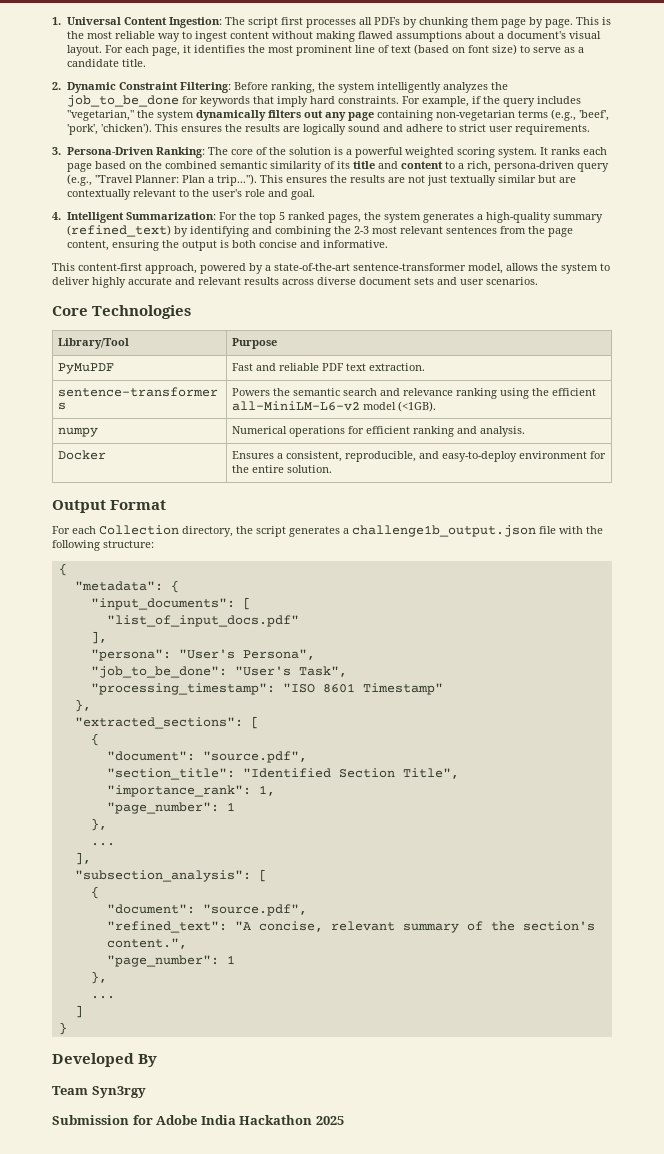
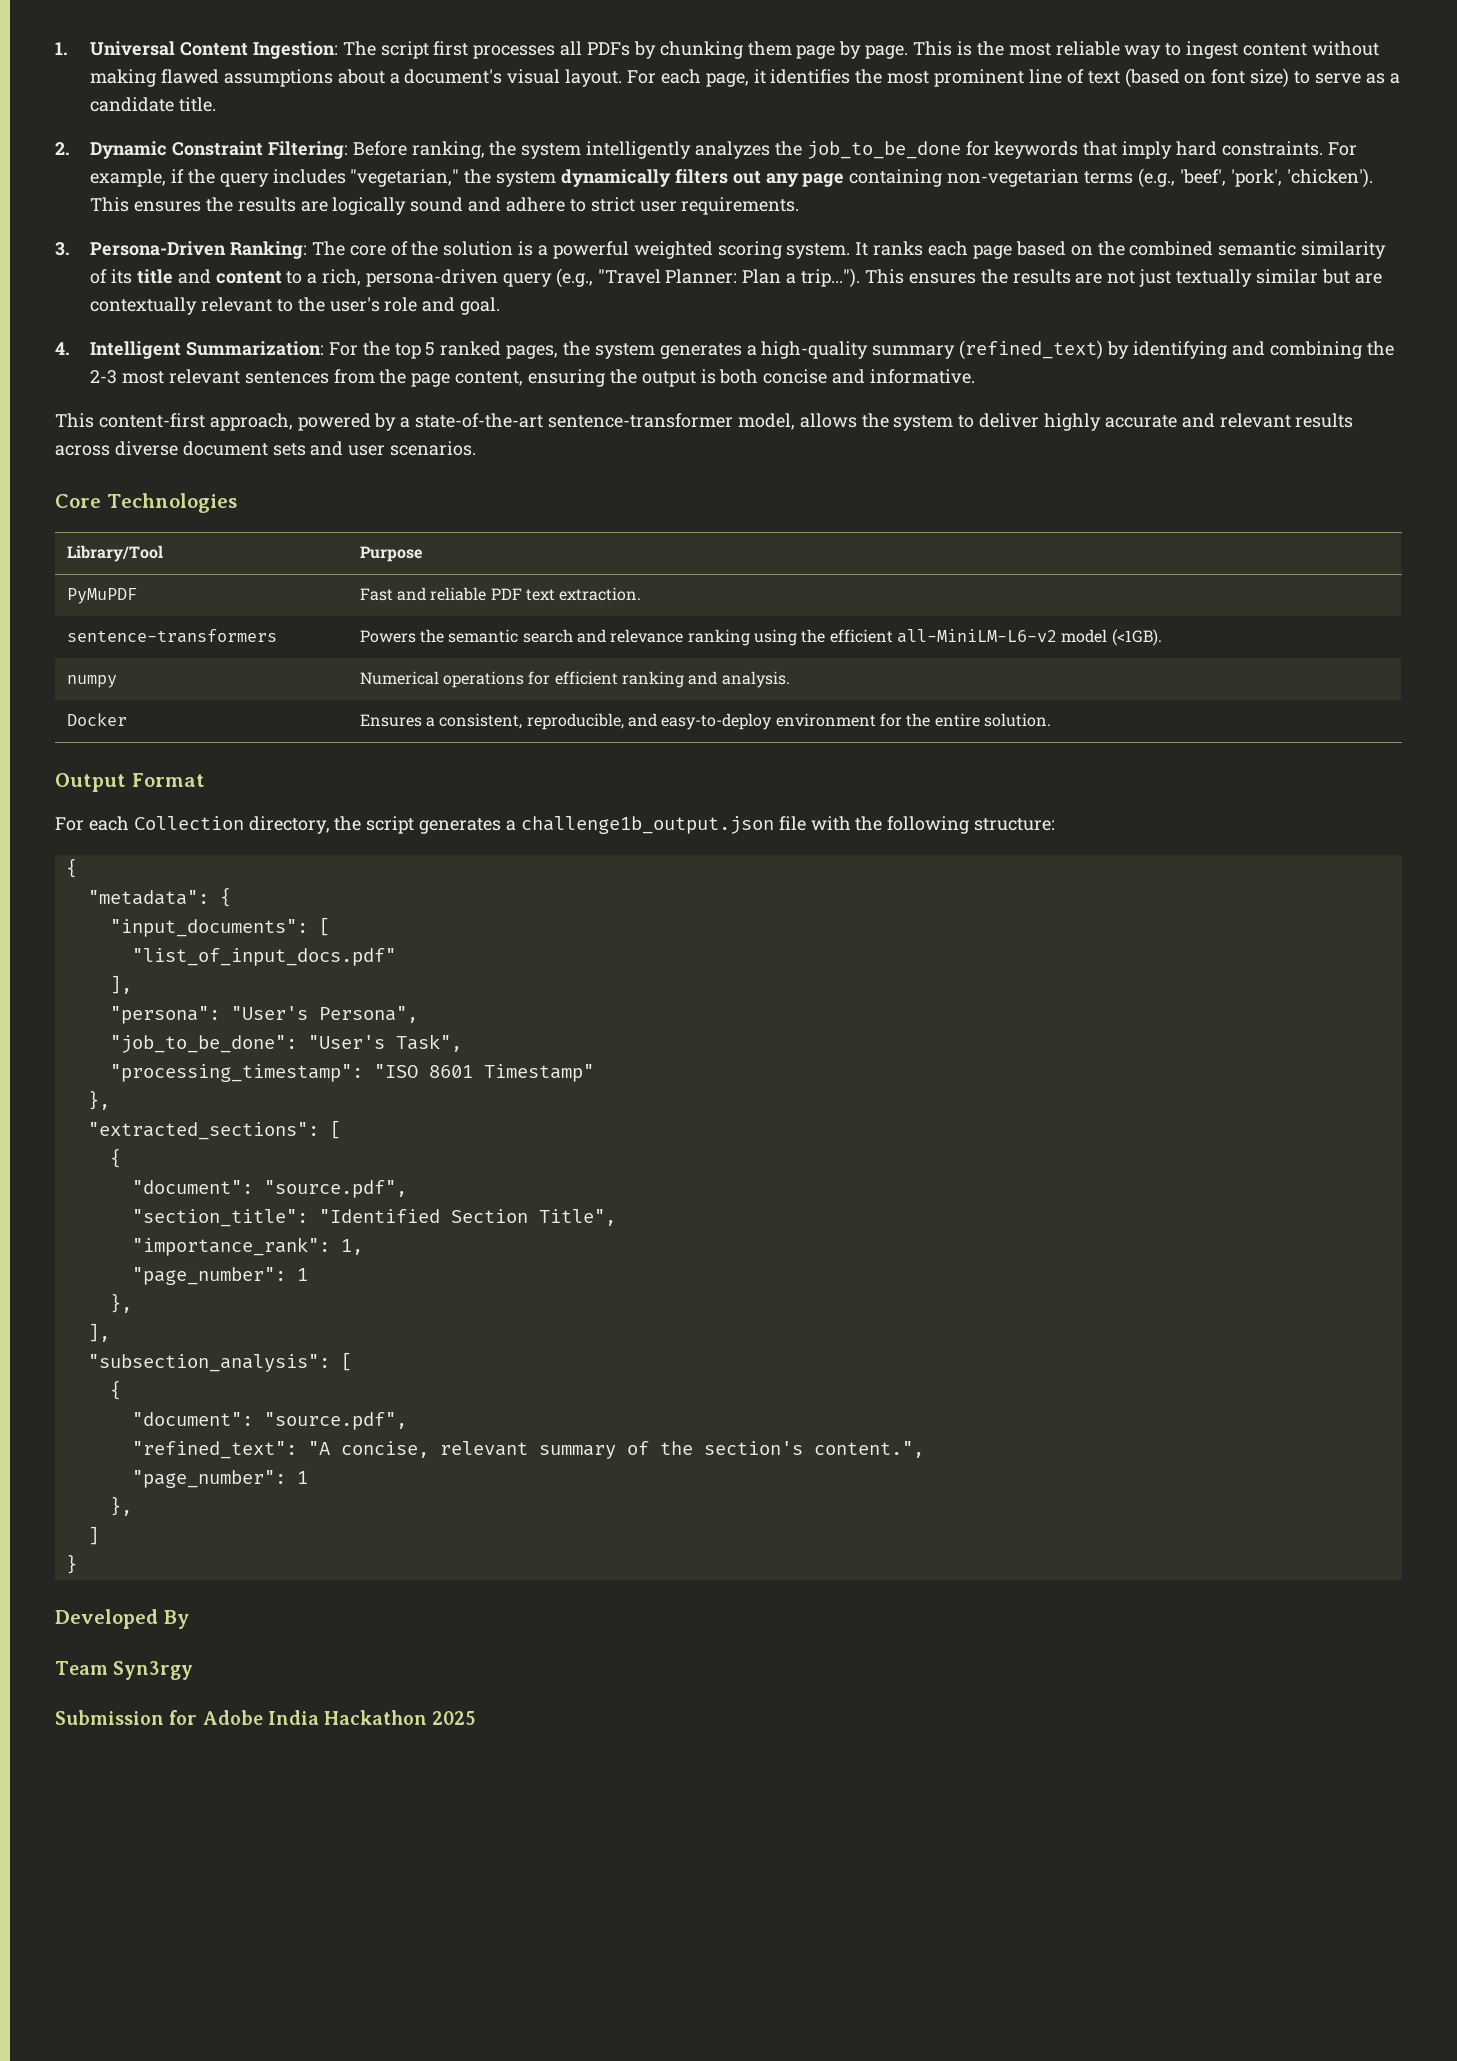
[90,843,115,846] // ... -> (132, 1303) none
[90,996,115,999] // ... -> (132, 1506) none

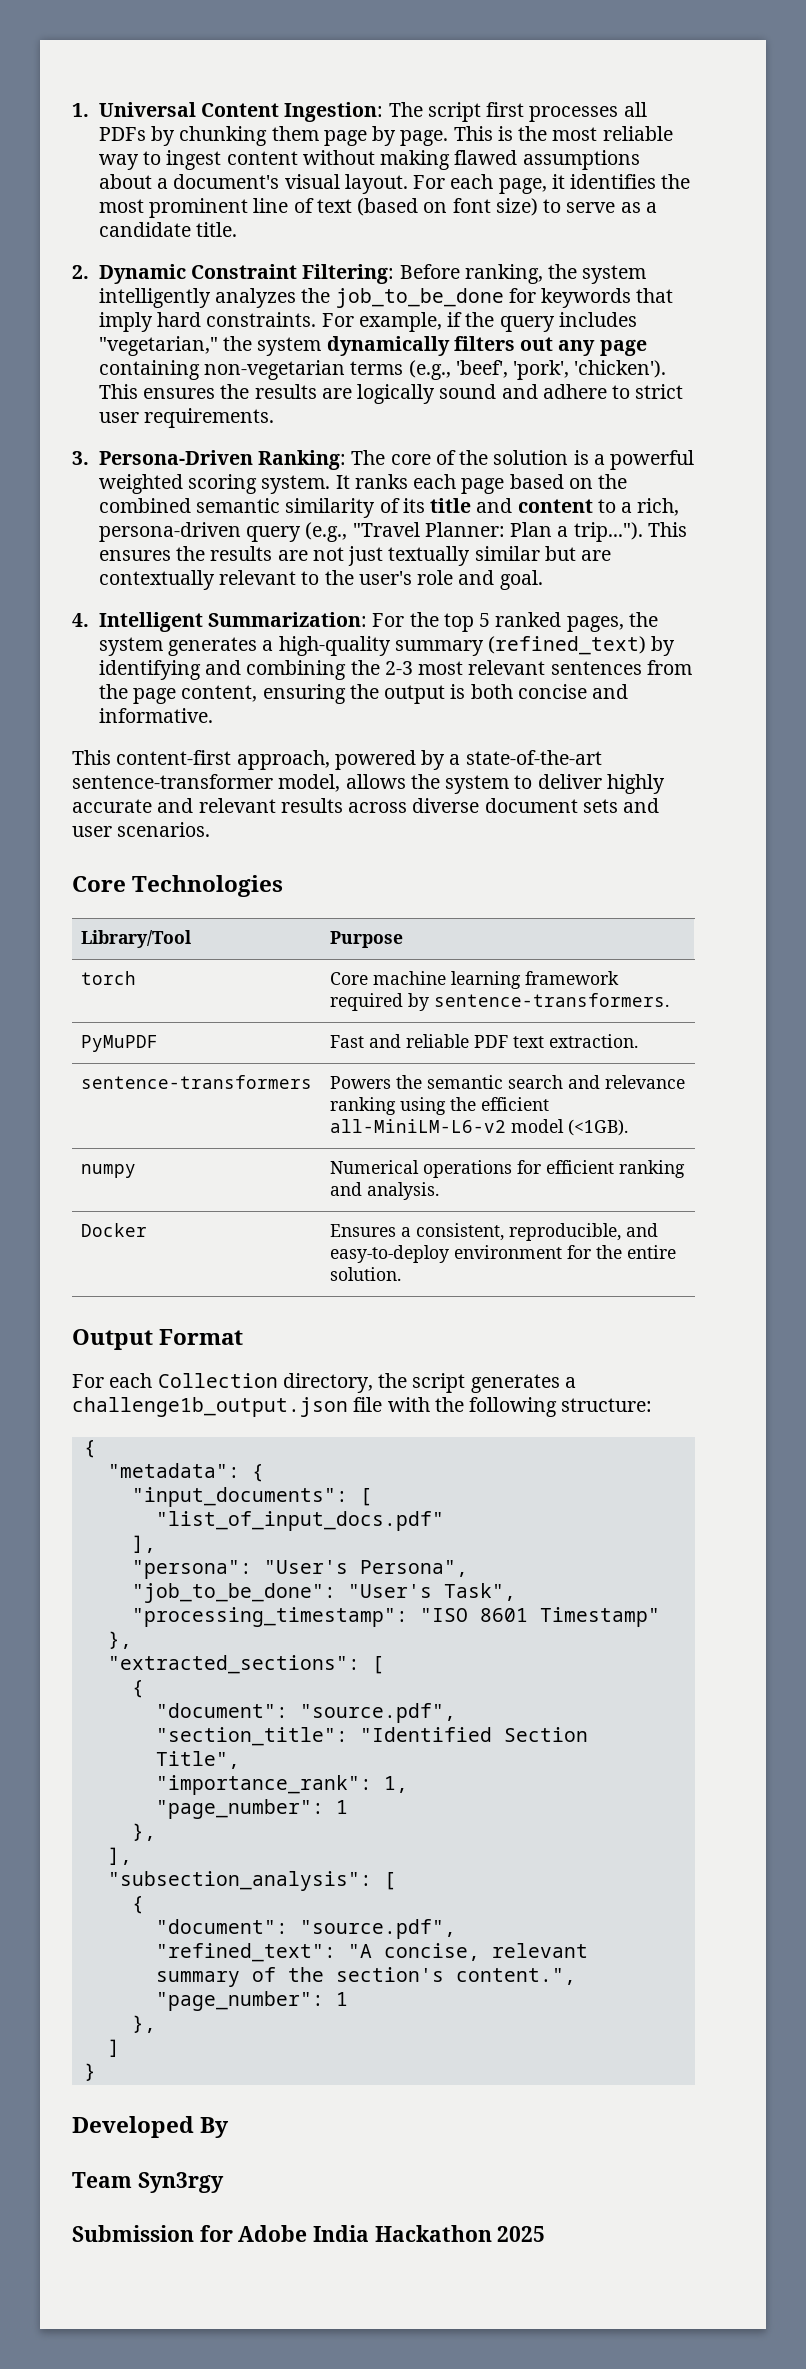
(422, 554) none -> [80,971,136,985] [329,971,619,989] [329,993,669,1011] // torch | Core machine learning framework required by sentence-transformers.

